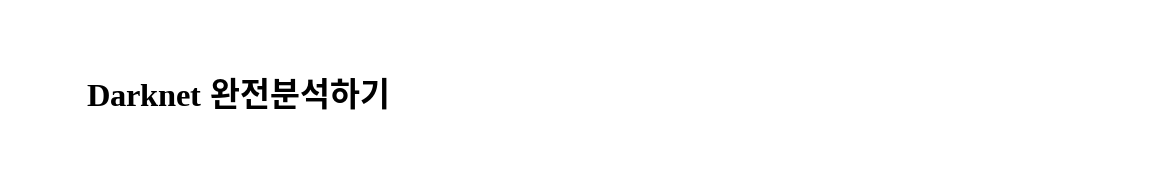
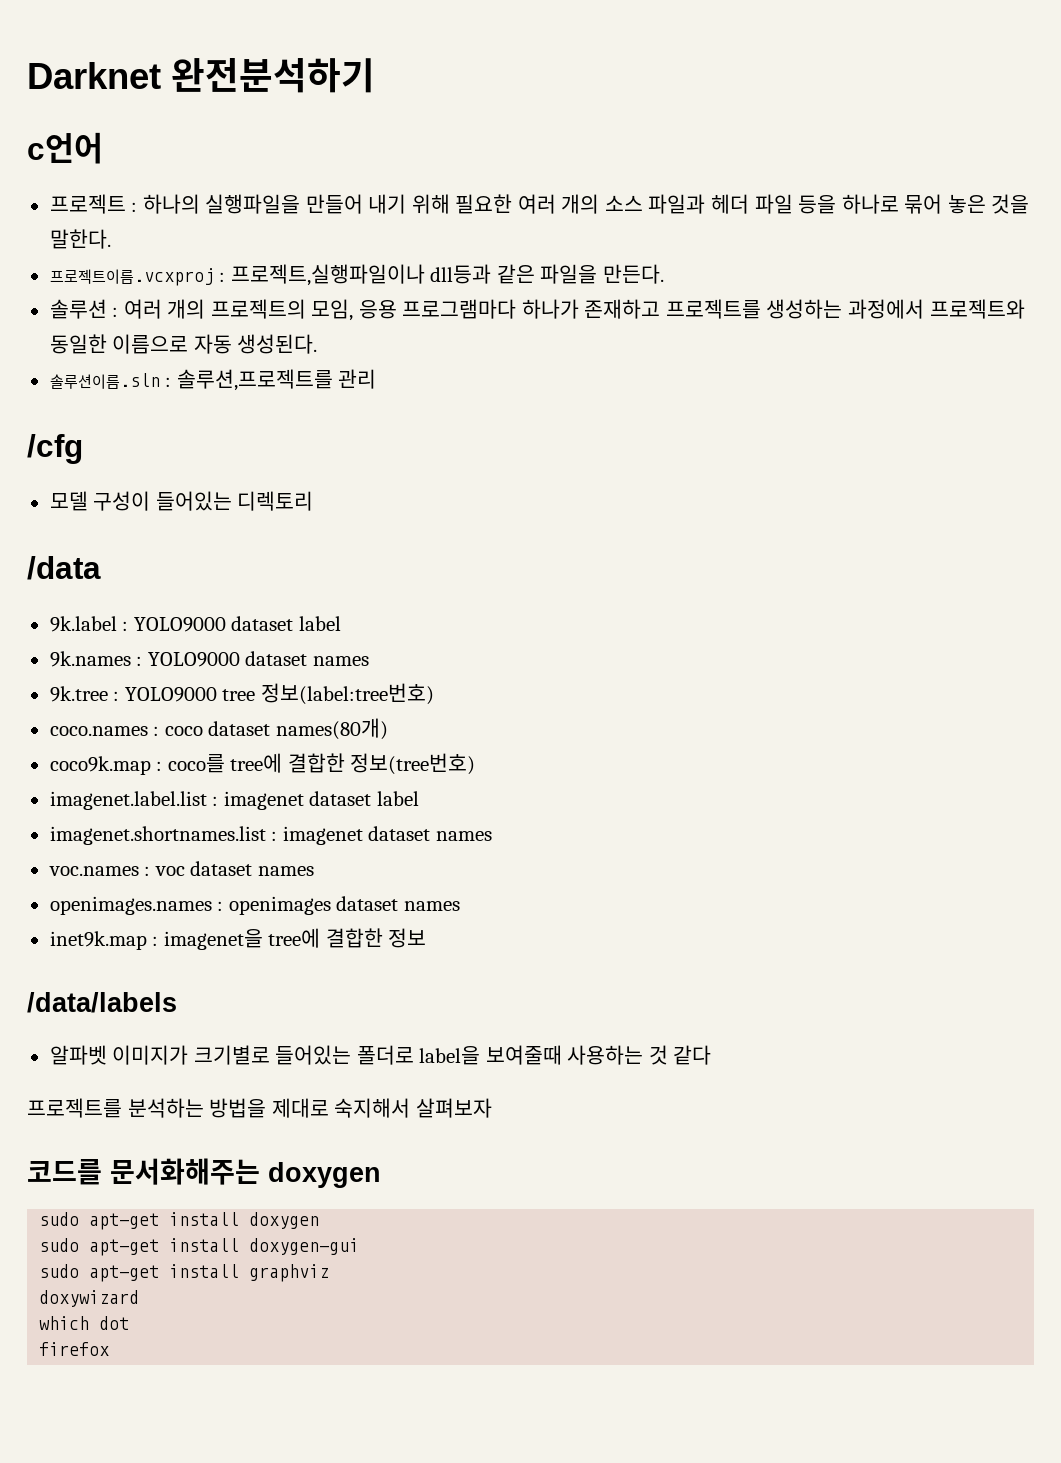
(390, 93) none -> [27,132,103,164] [49,194,1030,214] [49,229,111,249] [49,264,664,286] [49,299,1025,321] [49,334,318,354] [49,369,377,391] [27,434,83,464] [49,491,314,511] [27,556,101,580] [49,616,341,632] [49,651,369,667] [49,683,434,705] [49,718,388,740] [49,753,476,775] [49,791,419,810] [49,826,492,845] [48,861,314,876] [49,896,460,915] [49,928,427,950] [27,992,177,1013] [49,1045,712,1065] [27,1098,492,1118] [27,1158,381,1188] [39,1212,320,1230] [39,1238,360,1256] [39,1264,330,1282] [39,1290,140,1307] [39,1316,130,1330] [39,1342,110,1356] // c언어 // 프로젝트 : 하나의 실행파일을 만들어 내기 위해 필요한 여러 개의 소스 파일과 헤더 파일 등을 하나로 묶어 놓은 것을 말한다. // 프로젝트이름.vcxproj : 프로젝트,실행파일이나 dll등과 같은 파일을 만든다. // 솔루션 : 여러 개의 프로젝트의 모임, 응용 프로그램마다 하나가 존재하고 프로젝트를 생성하는 과정에서 프로젝트와 동일한 이름으로 자동 생성된다. // 솔루션이름.sln : 솔루션,프로젝트를 관리 // /cfg // 모델 구성이 들어있는 디렉토리 // /data // 9k.label : YOLO9000 dataset label // 9k.names : YOLO9000 dataset names // 9k.tree : YOLO9000 tree 정보(label:tree번호) // coco.names : coco dataset names(80개) // coco9k.map : coco를 tree에 결합한 정보(tree번호) // imagenet.label.list : imagenet dataset label // imagenet.shortnames.list : imagenet dataset names // voc.names : voc dataset names // openimages.names : openimages dataset names // inet9k.map : imagenet을 tree에 결합한 정보 // /data/labels // 알파벳 이미지가 크기별로 들어있는 폴더로 label을 보여줄때 사용하는 것 같다 // 프로젝트를 분석하는 방법을 제대로 숙지해서 살펴보자 // 코드를 문서화해주는 doxygen // sudo apt-get install doxygen // sudo apt-get install doxygen-gui // sudo apt-get install graphviz // doxywizard // which dot // firefox

